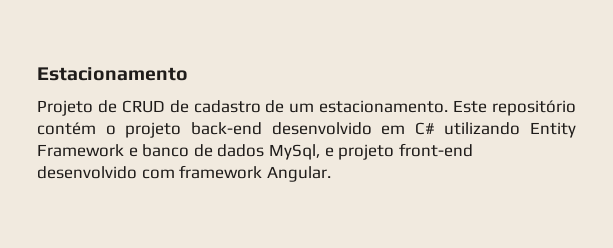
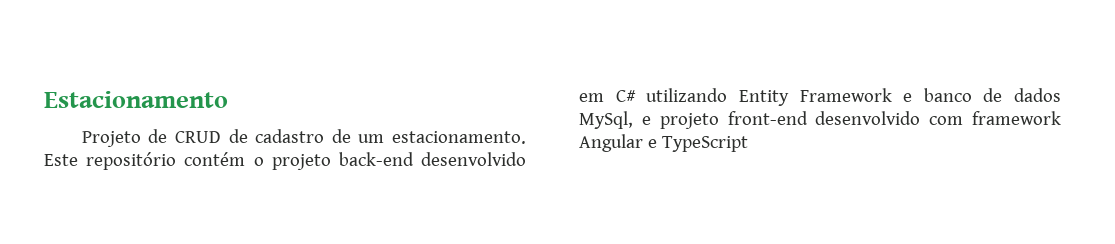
[266,166,331,182] Angular. -> [579,134,748,152] Angular e TypeScript

